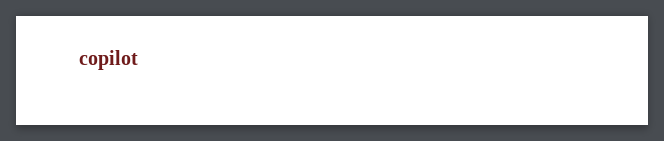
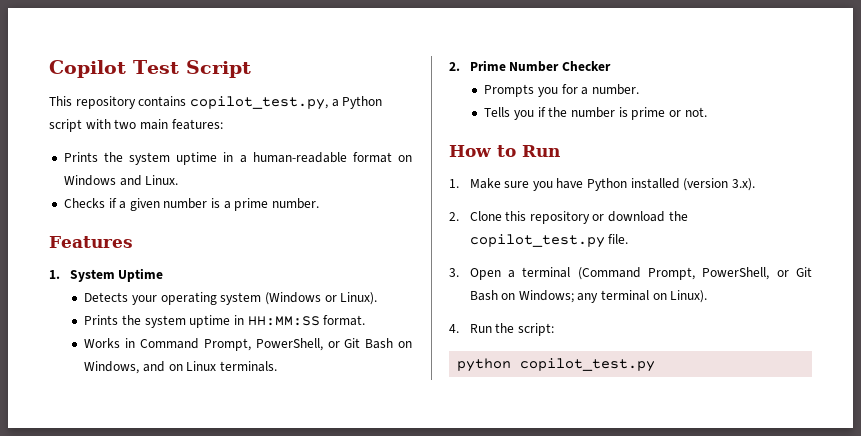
[79,50,138,70] copilot -> [49,60,251,78] [49,96,383,110] [49,119,223,132] [63,152,412,165] [63,175,179,186] [63,198,320,211] [49,236,133,248] [49,268,164,282] [84,292,378,305] [84,315,366,328] [84,338,413,351] [84,361,277,374] [449,60,611,72] [484,84,639,97] [484,107,707,120] [449,145,560,157] [449,178,756,191] [449,211,688,224] [469,234,629,248] [449,267,812,280] [469,290,708,303] [449,323,554,336] [457,358,656,372] Copilot Test Script // This repository contains copilot_test.py, a Python script with two main features: // Prints the system uptime in a human-readable format on Windows and Linux. // Checks if a given number is a prime number. // Features // 1. System Uptime // Detects your operating system (Windows or Linux). // Prints the system uptime in HH:MM:SS format. // Works in Command Prompt, PowerShell, or Git Bash on Windows, and on Linux terminals. // 2. Prime Number Checker // Prompts you for a number. // Tells you if the number is prime or not. // How to Run // 1. Make sure you have Python installed (version 3.x). // 2. Clone this repository or download the copilot_test.py file. // 3. Open a terminal (Command Prompt, PowerShell, or Git Bash on Windows; any terminal on Linux). // 4. Run the script: // python copilot_test.py

